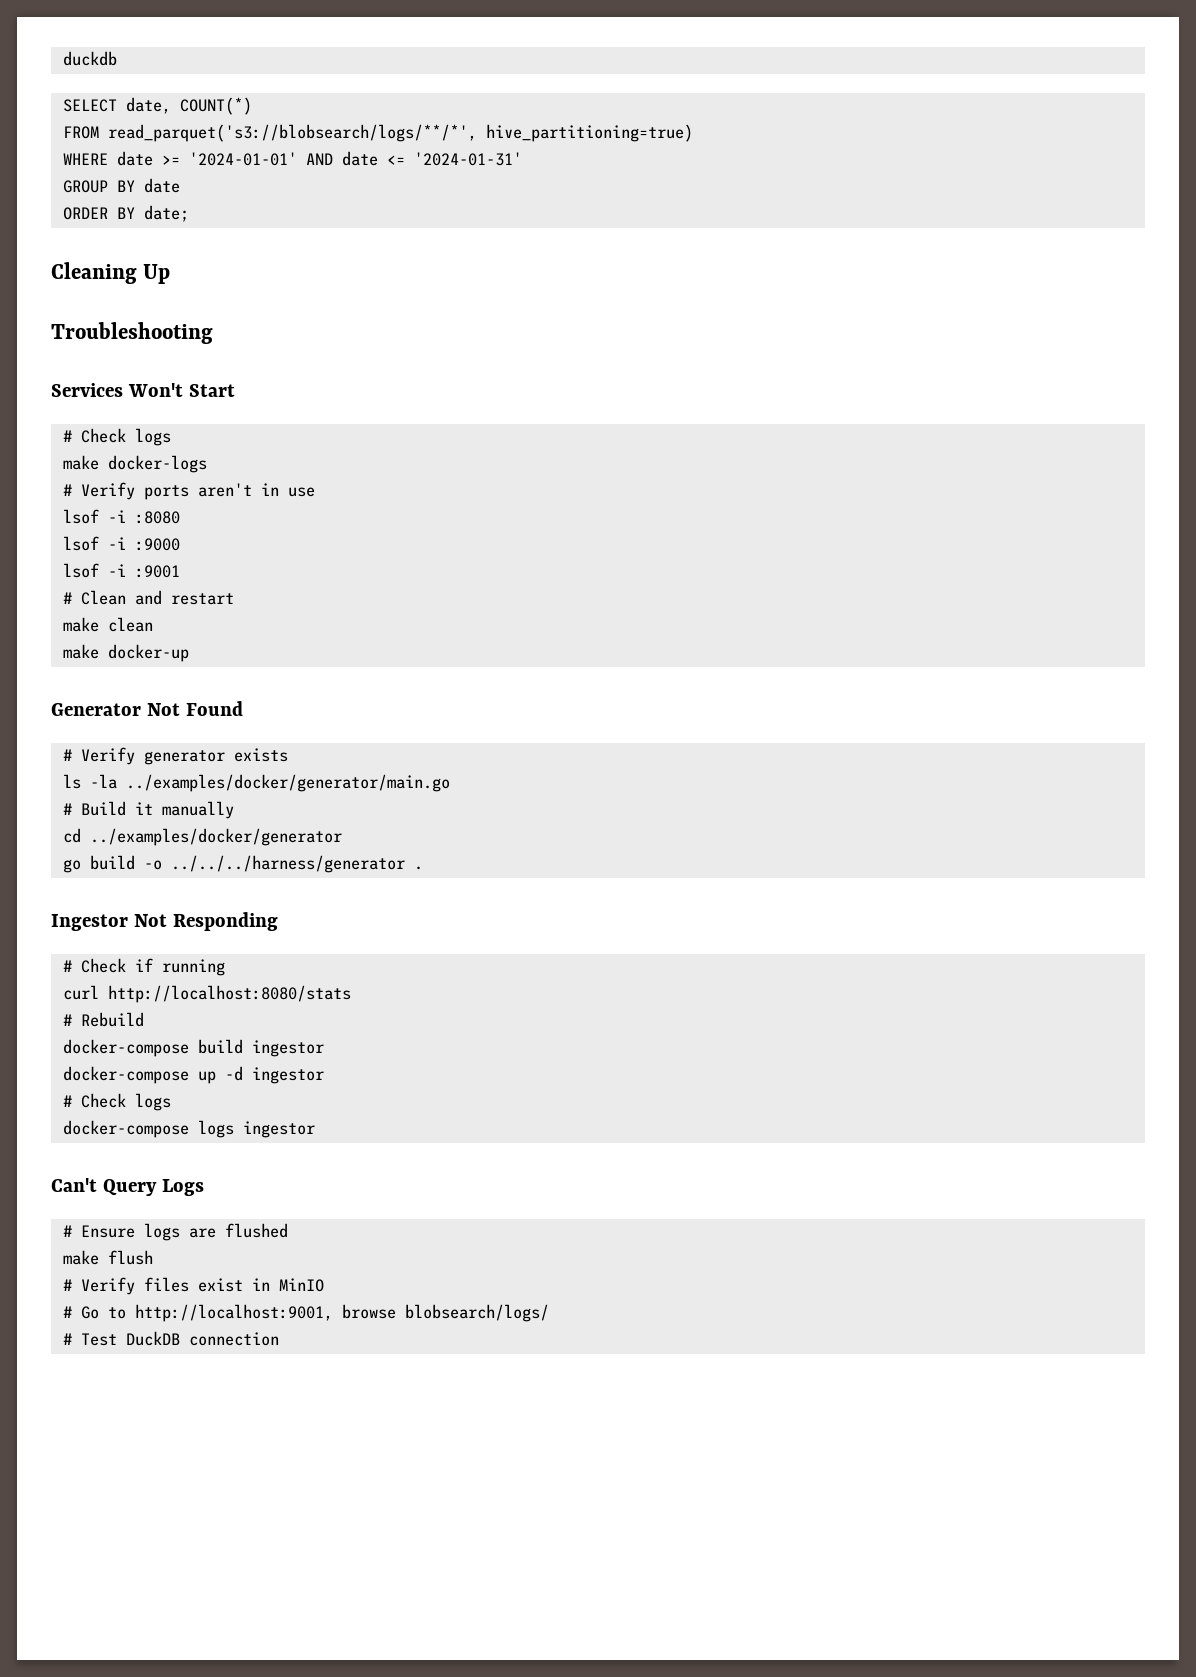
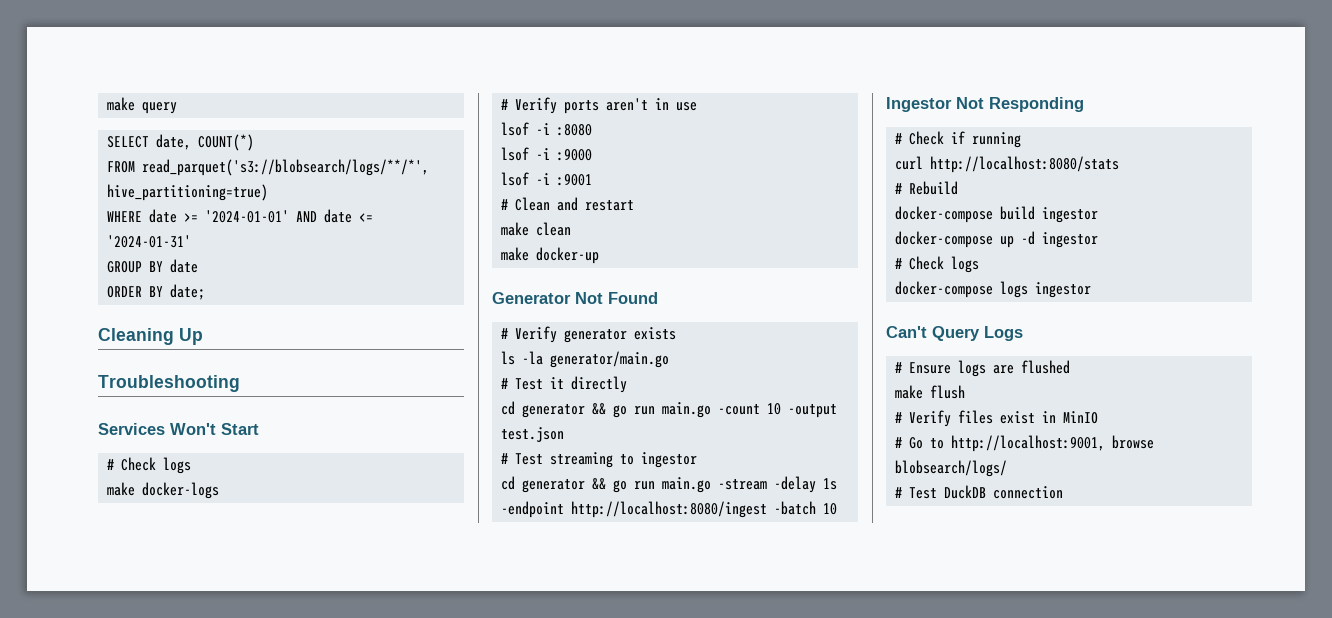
[63,51,117,66] duckdb -> [107,97,178,114] make query
[126,774,450,792] [63,801,234,819] [63,828,342,846] [63,855,423,873] ../examples/docker/generator/main.go // # Build it manually // cd ../examples/docker/generator // go build -o ../../../harness/generator . -> [550,351,670,368] [501,376,628,393] [501,401,838,418] [501,427,565,442] [501,452,698,468] [501,476,838,493] [501,501,838,518] generator/main.go // # Test it directly // cd generator && go run main.go -count 10 -output test.json // # Test streaming to ingestor // cd generator && go run main.go -stream -delay 1s -endpoint http://localhost:8080/ingest -batch 10

